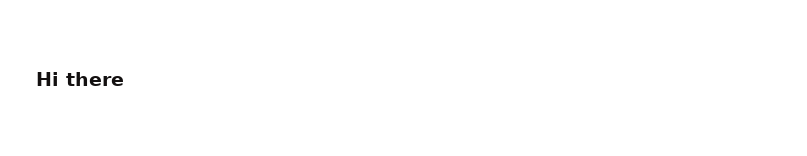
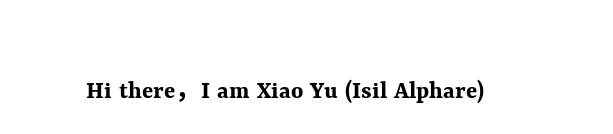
(124, 79) none -> [175,79,485,104] ，I am Xiao Yu (Isil Alphare)

